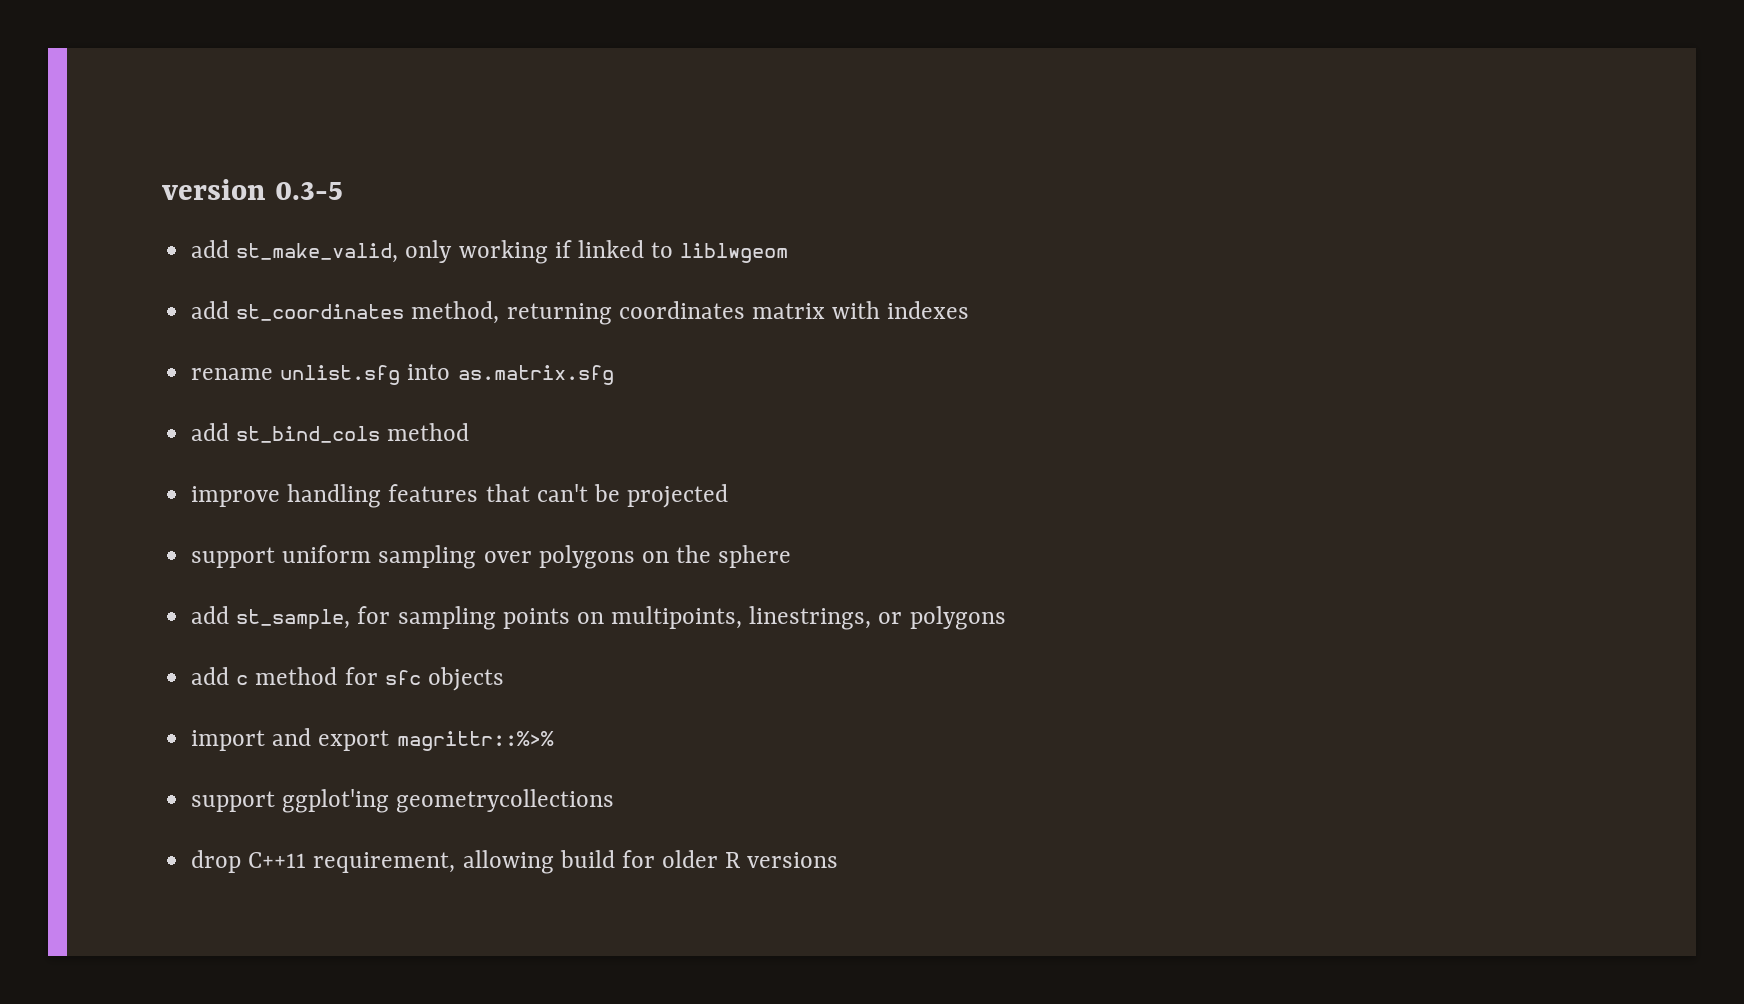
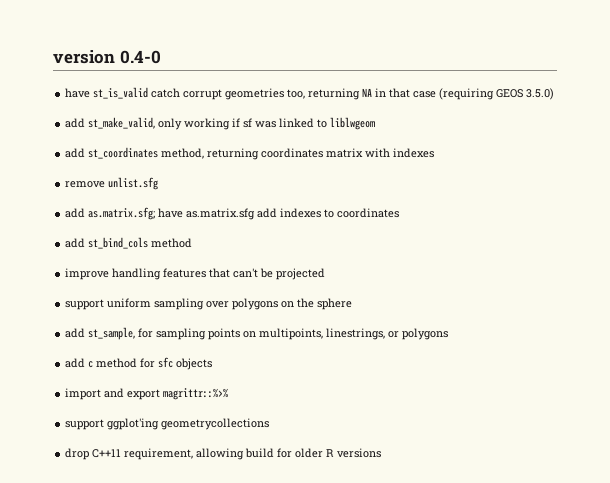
[275,182,344,200] 0.3-5 -> [119,50,161,64] [65,87,555,100] 0.4-0 // have st_is_valid catch corrupt geometries too, returning NA in that case (requiring GEOS 3.5.0)
(572, 249) none -> [243,118,277,128] sf was
[191,368,274,380] rename -> [65,181,106,188] remove
[407,364,614,385] into as.matrix.sfg -> [65,207,400,220] // add as.matrix.sfg; have as.matrix.sfg add indexes to coordinates

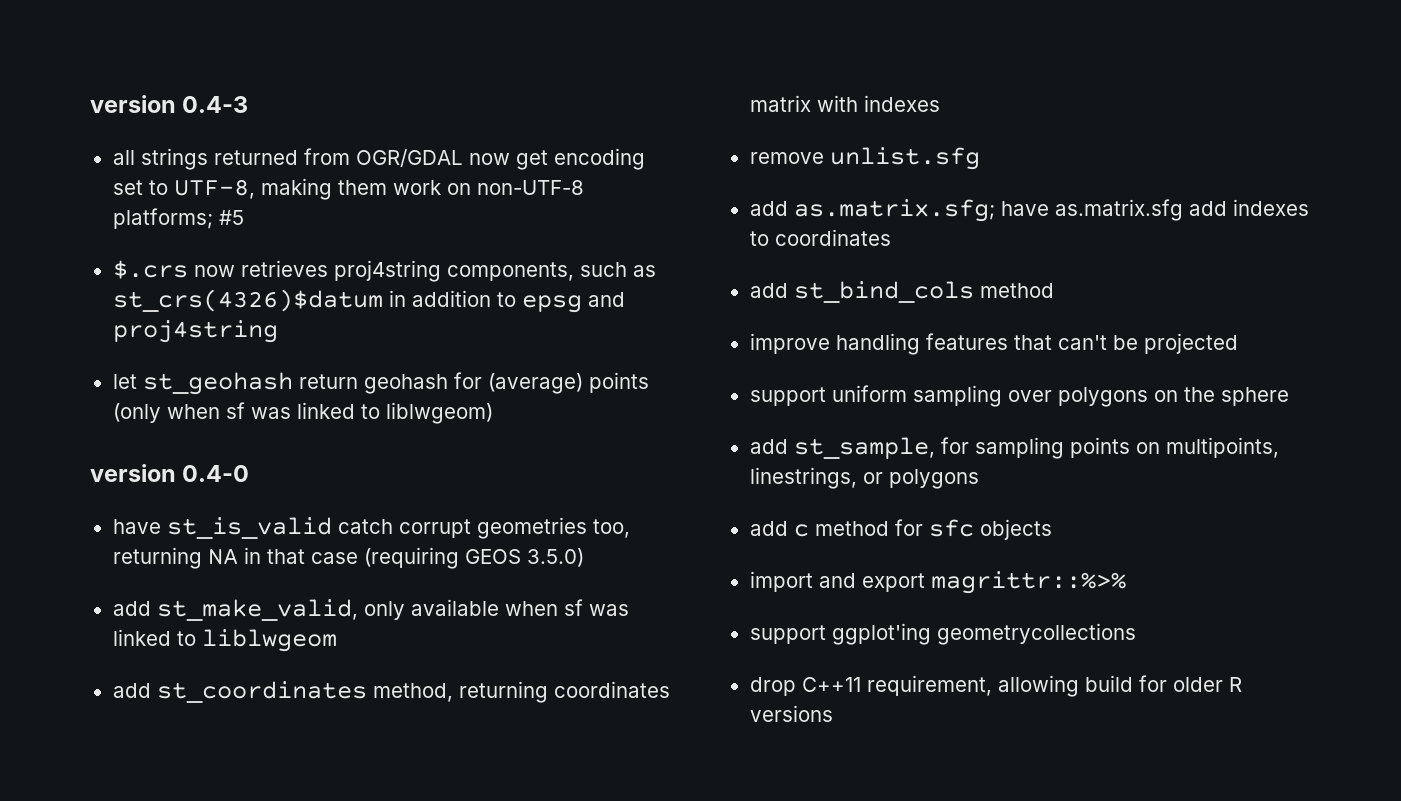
[53,50,115,64] version -> [90,95,249,113] [112,148,645,170] [112,178,584,200] [112,208,244,229] [112,260,656,282] [112,289,625,313] [112,320,278,343] [112,372,649,395] [112,402,493,424] [90,464,176,482] version 0.4-3 // all strings returned from OGR/GDAL now get encoding set to UTF-8, making them work on non-UTF-8 platforms; #5 // $.crs now retrieves proj4string components, such as st_crs(4326)$datum in addition to epsg and proj4string // let st_geohash return geohash for (average) points (only when sf was linked to liblwgeom) // version
[184,118,241,130] working if -> [410,599,558,616] available when

